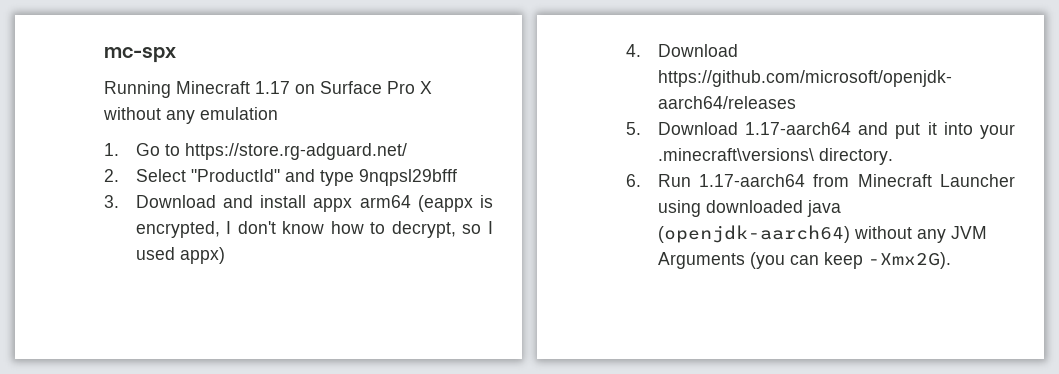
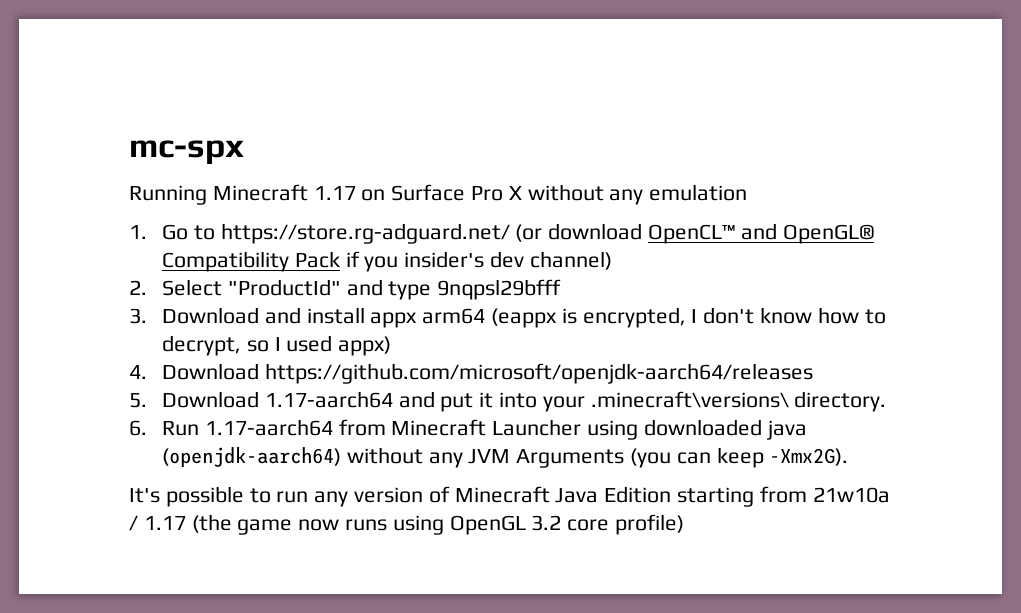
(407, 151) none -> [515,223,874,244] [161,251,612,272] (or download OpenCL™ and OpenGL® Compatibility Pack if you insider's dev channel)
(951, 260) none -> [129,486,890,507] [129,514,685,535] // It's possible to run any version of Minecraft Java Edition starting from 21w10a / 1.17 (the game now runs using OpenGL 3.2 core profile)

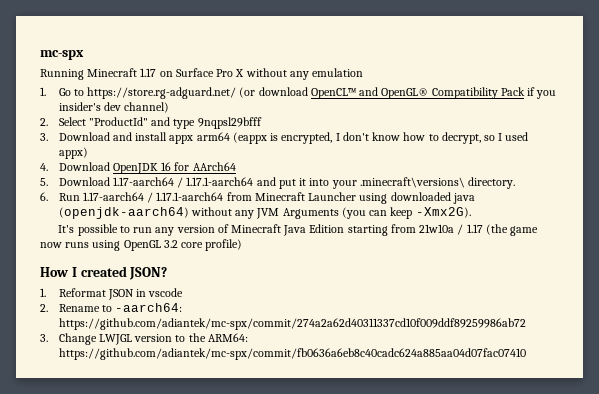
[264,363,813,384] https://github.com/microsoft/openjdk-aarch64/releases -> [112,162,236,174] OpenJDK 16 for AArch64
(393, 399) none -> [177,177,254,188] / 1.17.1-aarch64
(333, 427) none -> [147,192,224,203] / 1.17.1-aarch64
(685, 524) none -> [40,266,168,280] [40,288,184,300] [40,303,183,312] [58,318,526,330] [40,333,248,345] [58,348,526,360] // How I created JSON? // 1. Reformat JSON in vscode // 2. Rename to -aarch64: https://github.com/adiantek/mc-spx/commit/274a2a62d40311337cd10f009ddf89259986ab72 // 3. Change LWJGL version to the ARM64: https://github.com/adiantek/mc-spx/commit/fb0636a6eb8c40cadc624a885aa04d07fac07410

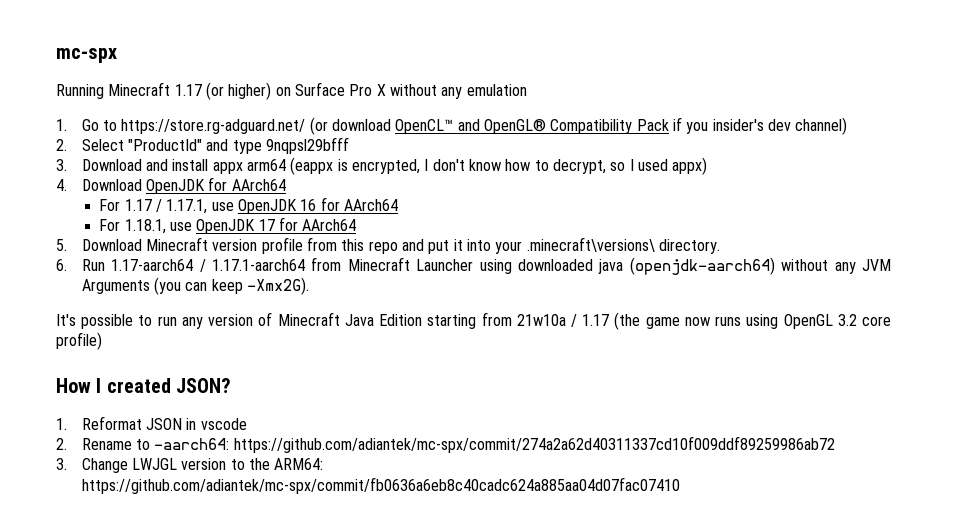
(157, 72) none -> [205,82,272,100] (or higher)
[161,162,236,171] [40,177,254,188] 16 for AArch64 // 5. Download 1.17-aarch64 / 1.17.1-aarch64 -> [208,177,286,191] [99,197,398,214] [99,217,357,234] [56,237,398,254] for AArch64 // For 1.17 / 1.17.1, use OpenJDK 16 for AArch64 // For 1.18.1, use OpenJDK 17 for AArch64 // 5. Download Minecraft version profile from this repo

